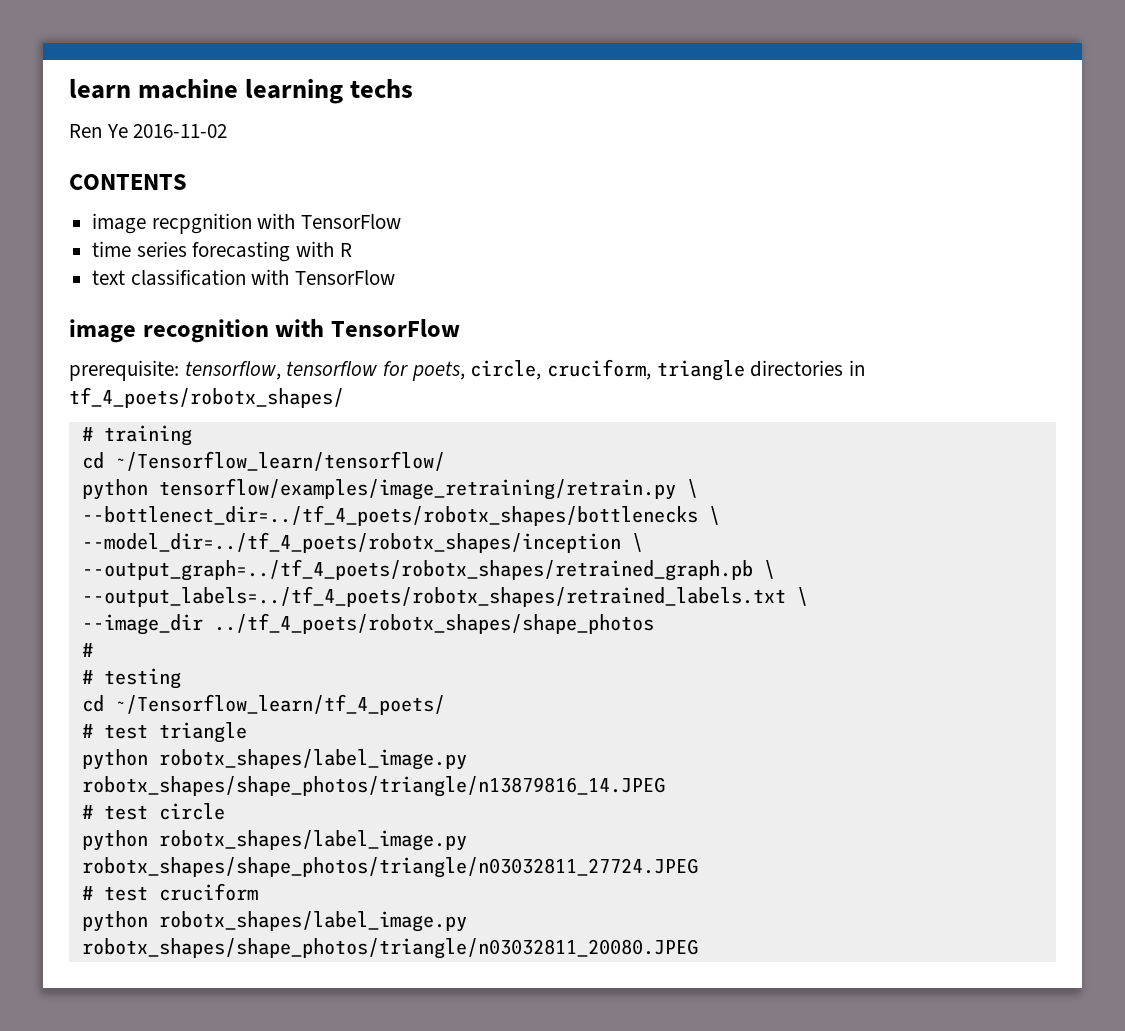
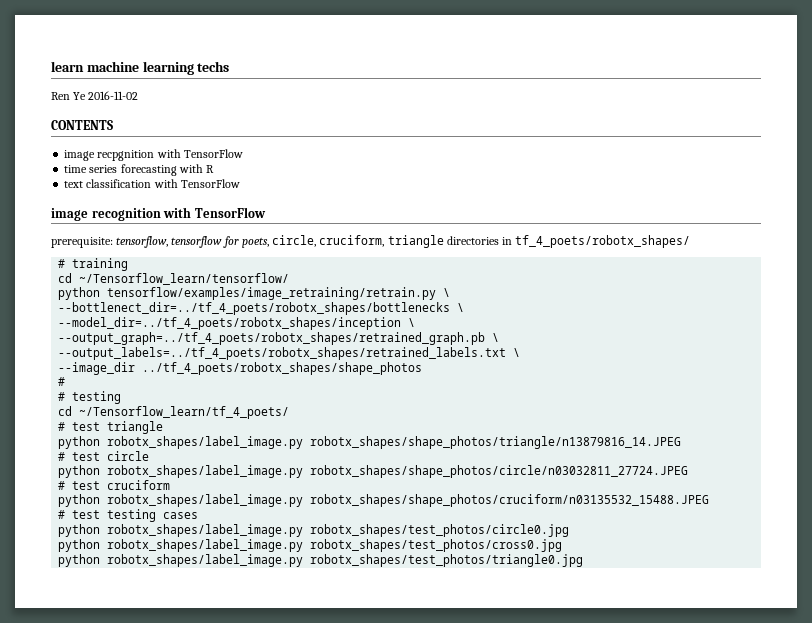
[81,857,698,878] robotx_shapes/shape_photos/triangle/n03032811_27724.JPEG -> [310,465,689,478] robotx_shapes/shape_photos/circle/n03032811_27724.JPEG
[81,938,698,959] robotx_shapes/shape_photos/triangle/n03032811_20080.JPEG -> [310,494,710,507] [58,509,199,522] [58,524,570,537] [58,539,563,552] [58,554,584,567] robotx_shapes/shape_photos/cruciform/n03135532_15488.JPEG // # test testing cases // python robotx_shapes/label_image.py robotx_shapes/test_photos/circle0.jpg // python robotx_shapes/label_image.py robotx_shapes/test_photos/cross0.jpg // python robotx_shapes/label_image.py robotx_shapes/test_photos/triangle0.jpg

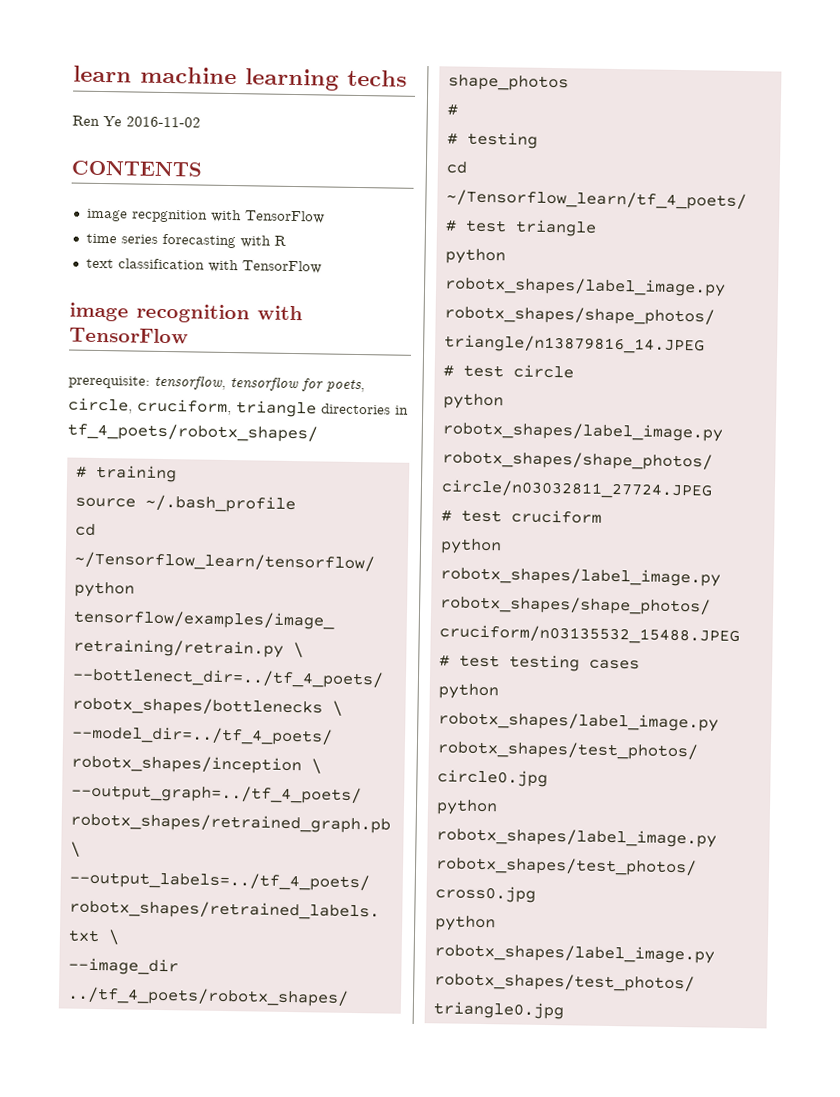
(129, 264) none -> [74,494,296,514] // source ~/.bash_profile

